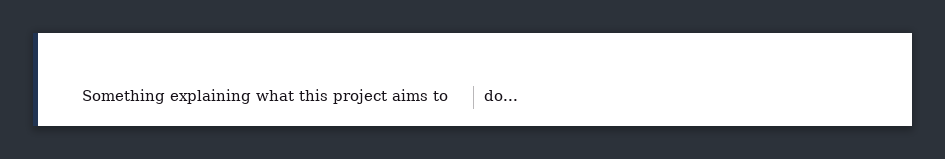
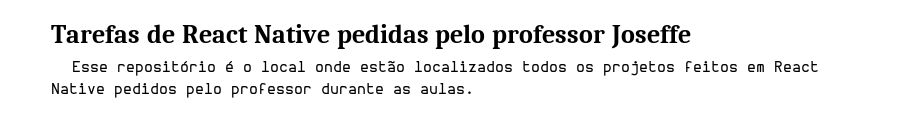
[82,89,518,104] Something explaining what this project aims to do... -> [51,24,692,49] [72,61,820,76] [51,83,474,98] Tarefas de React Native pedidas pelo professor Joseffe // Esse repositório é o local onde estão localizados todos os projetos feitos em React Native pedidos pelo professor durante as aulas.

